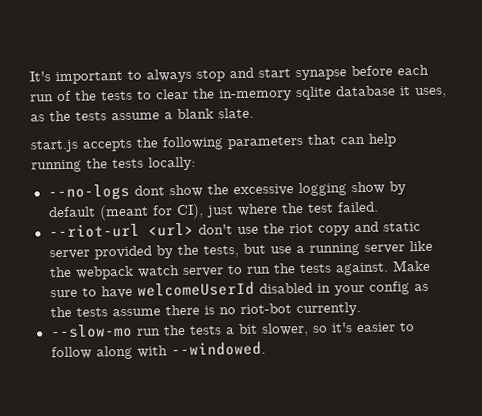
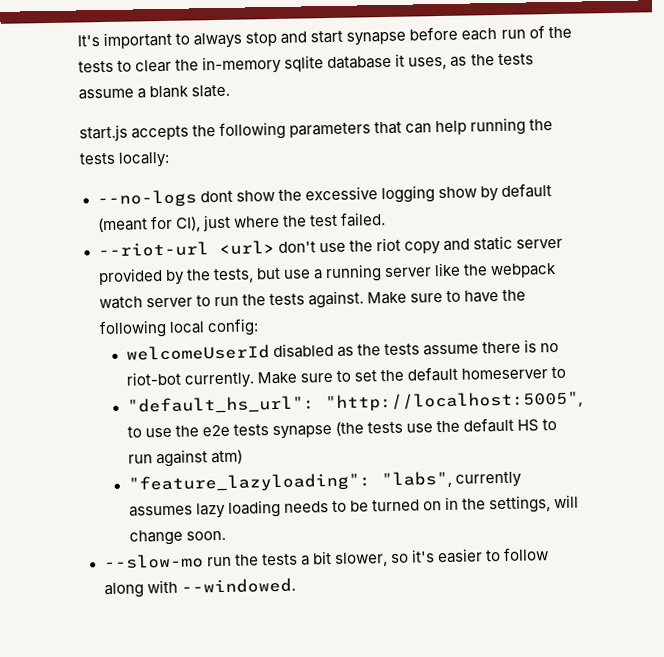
[136,281,410,297] welcomeUserId disabled in your config -> [502,289,527,301] [98,318,259,339] [125,342,334,361] the following local config: // welcomeUserId disabled
(361, 309) none -> [256,366,567,385] [126,390,583,415] [126,417,558,440] [127,449,243,468] [127,470,522,494] [128,494,580,519] [128,529,226,546] Make sure to set the default homeserver to // "default_hs_url": "http://localhost:5005", to use the e2e tests synapse (the tests use the default HS to run against atm) // "feature_lazyloading": "labs", currently assumes lazy loading needs to be turned on in the settings, will change soon.

